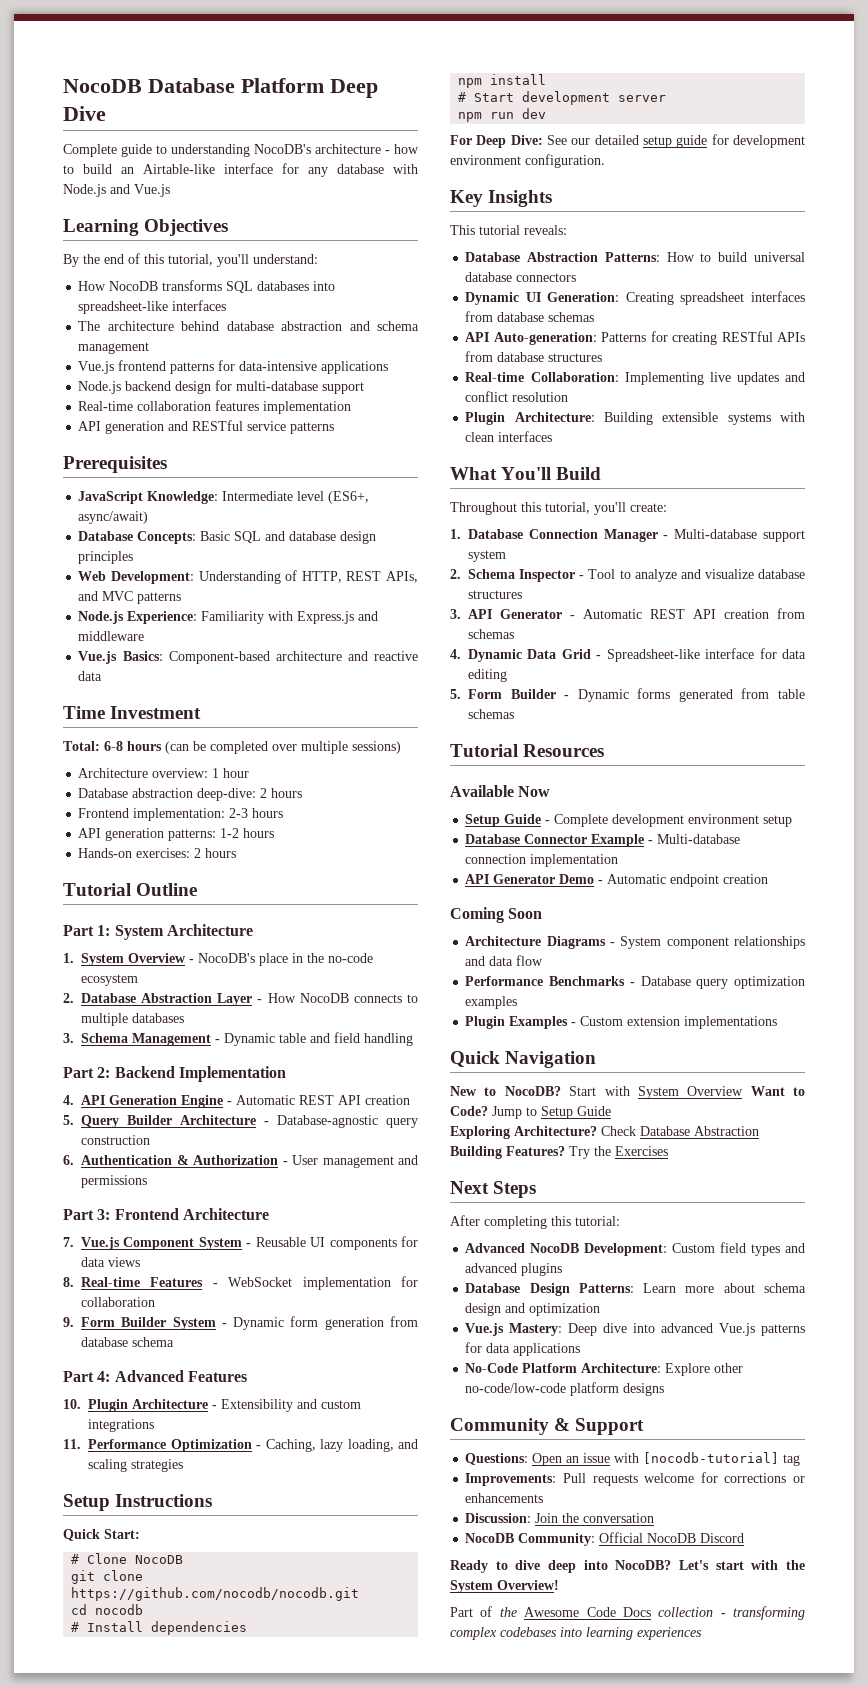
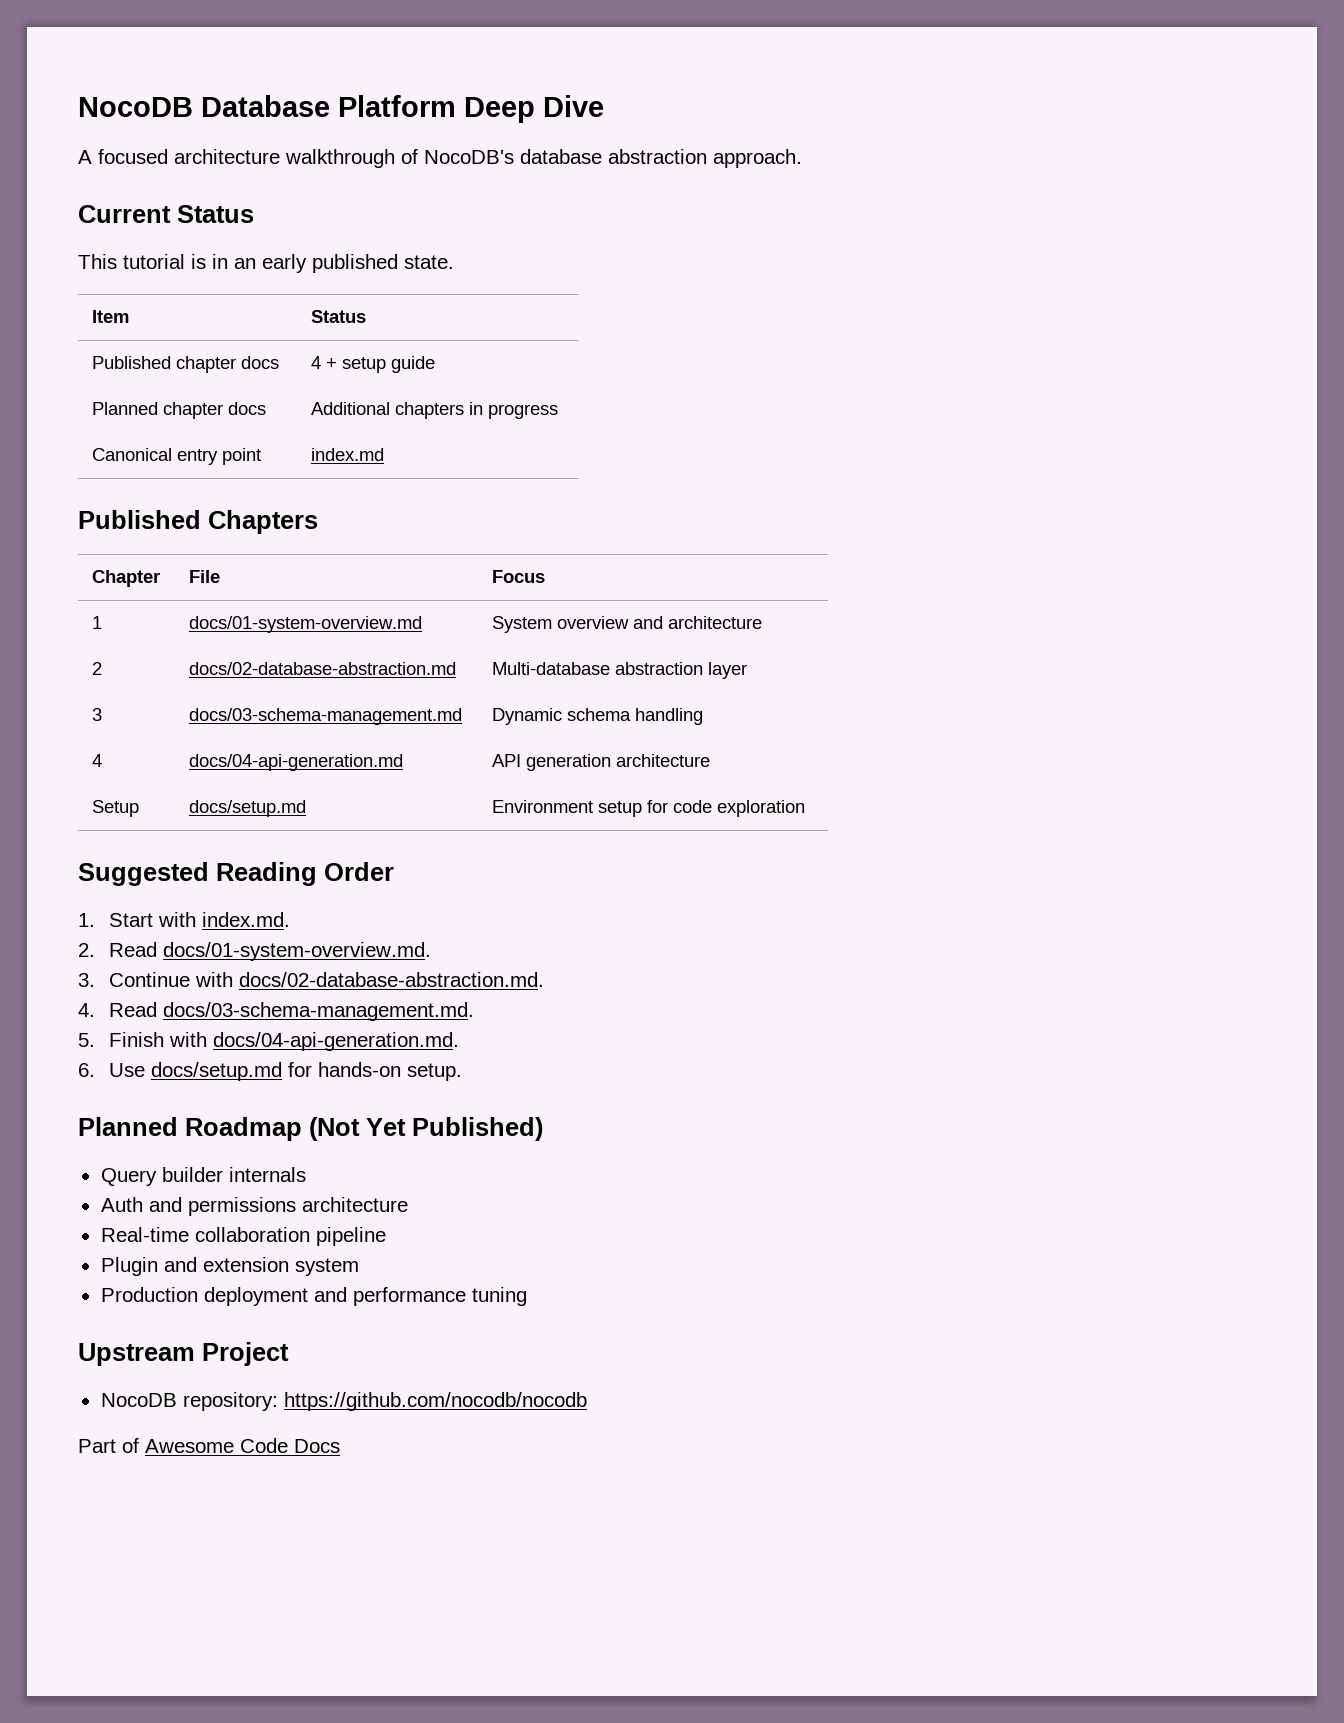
[63,144,419,157] [63,163,418,177] [63,184,170,197] [63,219,229,236] [63,253,318,267] [78,280,336,293] [78,300,227,314] [78,321,419,331] [78,342,150,354] [78,360,389,374] [78,380,365,394] [78,400,352,414] [78,420,335,434] [63,456,167,473] [78,491,370,504] [78,511,149,524] [78,531,377,544] [78,551,134,564] [78,570,418,584] [78,591,182,604] [78,611,379,624] [78,631,145,641] [78,651,418,664] [78,671,103,681] [63,706,202,719] [63,741,401,754] [78,768,250,778] [78,788,303,801] [78,808,284,821] [78,828,275,841] [78,848,237,858] [63,883,198,896] [63,924,253,940] [63,953,373,966] [81,974,138,986] [63,993,418,1006] [81,1013,184,1026] [63,1032,413,1046] [63,1066,286,1082] [63,1095,410,1108] [63,1115,418,1128] [81,1135,150,1145] [63,1155,418,1168] [81,1175,147,1188] [63,1208,269,1220] [63,1236,418,1250] [81,1257,140,1267] [63,1276,418,1290] [81,1297,155,1307] [63,1316,418,1330] [81,1337,174,1347] [63,1370,247,1382] [63,1399,361,1412] [88,1419,154,1432] [63,1439,418,1452] [88,1459,183,1472] [63,1494,213,1511] [63,1529,140,1541] [71,1553,184,1564] [71,1570,144,1584] [71,1587,360,1601] [71,1604,144,1615] [71,1621,248,1635] [458,74,547,88] [458,91,667,105] [458,108,547,122] [450,134,805,148] [450,154,605,168] [450,190,553,207] [450,225,567,235] [465,252,805,262] [465,272,577,282] [465,291,805,305] [465,311,595,322] [465,331,805,345] [465,351,603,362] [465,372,805,385] [465,391,569,402] [465,412,805,425] [465,431,553,442] [450,467,602,480] [450,502,667,515] [450,529,805,542] [468,550,506,562] [450,569,805,582] [468,590,522,599] [450,608,805,619] [468,629,514,639] [450,648,806,662] [468,669,507,682] [450,688,805,702] [468,709,514,719] [450,744,605,757] [450,785,551,797] [465,814,793,827] [465,834,741,847] [465,854,619,867] [465,874,769,887] [450,907,543,923] [465,936,805,949] [465,955,544,966] [465,976,805,989] [465,996,518,1009] [465,1016,778,1029] [450,1051,597,1068] [450,1086,805,1099] [450,1106,611,1119] [450,1126,759,1139] [450,1146,668,1159] [450,1181,537,1198] [450,1215,620,1229] [465,1242,805,1256] [465,1263,563,1276] [465,1283,806,1296] [465,1303,601,1316] [465,1323,805,1336] [465,1342,581,1356] [465,1363,744,1376] [465,1382,665,1396] [450,1418,645,1435] [465,1452,801,1466] [465,1472,805,1486] [465,1493,544,1503] [465,1513,655,1523] [465,1532,745,1546] [450,1560,805,1573] [450,1580,559,1593] Complete guide to understanding NocoDB's architecture - how to build an Airtable-like interface for any database with Node.js and Vue.js // Learning Objectives // By the end of this tutorial, you'll understand: // How NocoDB transforms SQL databases into spreadsheet-like interfaces // The architecture behind database abstraction and schema management // Vue.js frontend patterns for data-intensive applications // Node.js backend design for multi-database support // Real-time collaboration features implementation // API generation and RESTful service patterns // Prerequisites // JavaScript Knowledge: Intermediate level (ES6+, async/await) // Database Concepts: Basic SQL and database design principles // Web Development: Understanding of HTTP, REST APIs, and MVC patterns // Node.js Experience: Familiarity with Express.js and middleware // Vue.js Basics: Component-based architecture and reactive data // Time Investment // Total: 6-8 hours (can be completed over multiple sessions) // Architecture overview: 1 hour // Database abstraction deep-dive: 2 hours // Frontend implementation: 2-3 hours // API generation patterns: 1-2 hours // Hands-on exercises: 2 hours // Tutorial Outline // Part 1: System Architecture // 1. System Overview - NocoDB's place in the no-code ecosystem // 2. Database Abstraction Layer - How NocoDB connects to multiple databases // 3. Schema Management - Dynamic table and field handling // Part 2: Backend Implementation // 4. API Generation Engine - Automatic REST API creation // 5. Query Builder Architecture - Database-agnostic query construction // 6. Authentication & Authorization - User management and permissions // Part 3: Frontend Architecture // 7. Vue.js Component System - Reusable UI components for data views // 8. Real-time Features - WebSocket implementation for collaboration // 9. Form Builder System - Dynamic form generation from database schema // Part 4: Advanced Features // 10. Plugin Architecture - Extensibility and custom integrations // 11. Performance Optimization - Caching, lazy loading, and scaling strategies // Setup Instructions // Quick Start: // # Clone NocoDB // git clone https://github.com/nocodb/nocodb.git // cd nocodb // # Install dependencies // npm install // # Start development server // npm run dev // For Deep Dive: See our detailed setup guide for development environment configuration. // Key Insights // This tutorial reveals: // Database Abstraction Patterns: How to build universal database connectors // Dynamic UI Generation: Creating spreadsheet interfaces from database schemas // API Auto-generation: Patterns for creating RESTful APIs from database structures // Real-time Collaboration: Implementing live updates and conflict resolution // Plugin Architecture: Building extensible systems with clean interfaces // What You'll Build // Throughout this tutorial, you'll create: // 1. Database Connection Manager - Multi-database support system // 2. Schema Inspector - Tool to analyze and visualize database structures // 3. API Generator - Automatic REST API creation from schemas // 4. Dynamic Data Grid - Spreadsheet-like interface for data editing // 5. Form Builder - Dynamic forms generated from table schemas // Tutorial Resources // Available Now // Setup Guide - Complete development environment setup // Database Connector Example - Multi-database connection implementation // API Generator Demo - Automatic endpoint creation // Coming Soon // Architecture Diagrams - System component relationships and data flow // Performance Benchmarks - Database query optimization examples // Plugin Examples - Custom extension implementations // Quick Navigation // New to NocoDB? Start with System Overview Want to Code? Jump to Setup Guide // Exploring Architecture? Check Database Abstraction Building Features? Try the Exercises // Next Steps // After completing this tutorial: // Advanced NocoDB Development: Custom field types and advanced plugins // Database Design Patterns: Learn more about schema design and optimization // Vue.js Mastery: Deep dive into advanced Vue.js patterns for data applications // No-Code Platform Architecture: Explore other no-code/low-code platform designs // Community & Support // Questions: Open an issue with [nocodb-tutorial] tag // Improvements: Pull requests welcome for corrections or enhancements // Discussion: Join the conversation // NocoDB Community: Official NocoDB Discord // Ready to dive deep into NocoDB? Let's start with the System Overview! -> [78,149,802,168] [78,205,254,223] [78,254,454,273] [92,310,130,323] [311,310,367,323] [92,356,280,373] [311,356,436,373] [92,402,267,419] [311,402,559,419] [92,448,262,465] [311,448,385,461] [78,510,318,534] [92,570,161,587] [189,570,221,583] [492,570,546,583] [92,616,103,629] [189,616,423,633] [492,616,763,633] [92,662,103,675] [189,662,457,675] [492,662,748,679] [92,708,103,721] [189,708,463,725] [492,708,704,725] [92,754,103,767] [189,754,404,771] [492,754,711,771] [92,800,140,817] [189,800,307,817] [492,800,806,817] [78,862,394,886] [78,912,290,927] [78,942,431,961] [78,972,544,987] [78,1002,474,1021] [78,1032,459,1051] [78,1062,462,1081] [78,1117,543,1141] [100,1167,306,1186] [100,1197,408,1216] [100,1227,386,1246] [100,1257,359,1276] [100,1287,527,1306] [78,1342,289,1366] [100,1392,587,1411] A focused architecture walkthrough of NocoDB's database abstraction approach. // Current Status // This tutorial is in an early published state. // Item | Status // Published chapter docs | 4 + setup guide // Planned chapter docs | Additional chapters in progress // Canonical entry point | index.md // Published Chapters // Chapter | File | Focus // 1 | docs/01-system-overview.md | System overview and architecture // 2 | docs/02-database-abstraction.md | Multi-database abstraction layer // 3 | docs/03-schema-management.md | Dynamic schema handling // 4 | docs/04-api-generation.md | API generation architecture // Setup | docs/setup.md | Environment setup for code exploration // Suggested Reading Order // 1. Start with index.md. // 2. Read docs/01-system-overview.md. // 3. Continue with docs/02-database-abstraction.md. // 4. Read docs/03-schema-management.md. // 5. Finish with docs/04-api-generation.md. // 6. Use docs/setup.md for hands-on setup. // Planned Roadmap (Not Yet Published) // Query builder internals // Auth and permissions architecture // Real-time collaboration pipeline // Plugin and extension system // Production deployment and performance tuning // Upstream Project // NocoDB repository: https://github.com/nocodb/nocodb
[499,1607,517,1617] the -> (139, 1445) none
[658,1606,805,1620] [450,1627,702,1640] collection - transforming complex codebases into learning experiences -> (340, 1446) none

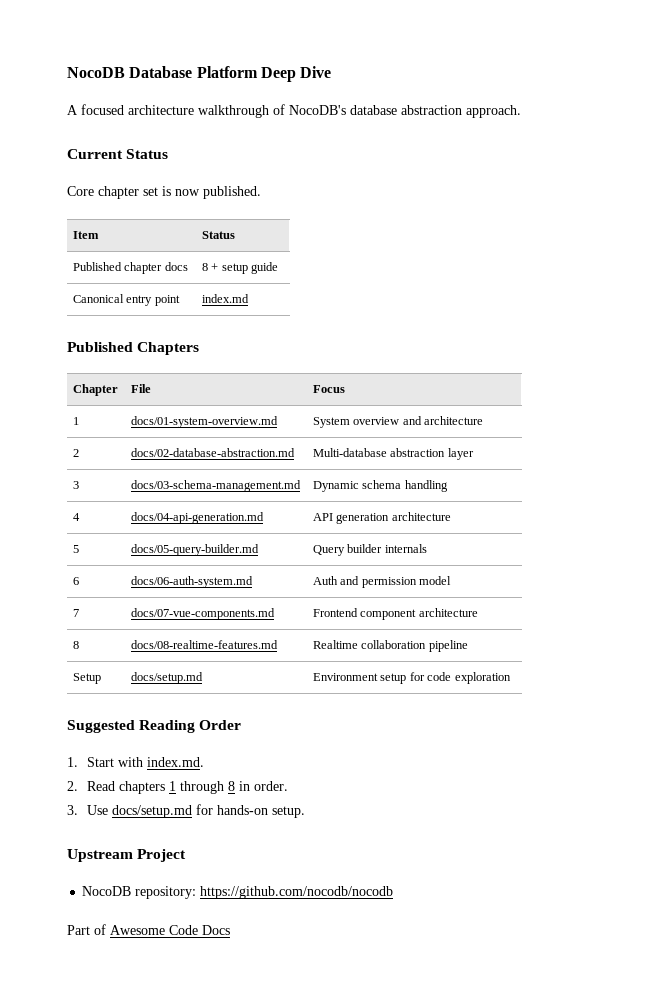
[78,254,454,273] This tutorial is in an early published state. -> [67,186,261,199] Core chapter set is now published.
[311,356,322,369] 4 -> [202,263,209,271] 8
[92,402,267,419] [311,402,559,419] // Planned chapter docs | Additional chapters in progress -> (279, 268) none
(711, 760) none -> [73,545,80,553] [131,544,260,556] [313,544,427,556] [73,577,80,585] [131,576,254,588] [313,576,452,588] [73,609,80,617] [131,608,276,620] [313,608,478,620] [73,641,80,649] [131,640,279,649] [313,640,468,652] // 5 | docs/05-query-builder.md | Query builder internals // 6 | docs/06-auth-system.md | Auth and permission model // 7 | docs/07-vue-components.md | Frontend component architecture // 8 | docs/08-realtime-features.md | Realtime collaboration pipeline
[162,942,431,961] [78,972,544,987] [78,1002,474,1021] [78,1032,459,1051] [78,1063,95,1077] docs/01-system-overview.md. // 3. Continue with docs/02-database-abstraction.md. // 4. Read docs/03-schema-management.md. // 5. Finish with docs/04-api-generation.md. // 6. -> [119,781,289,794] [67,805,78,815] chapters 1 through 8 in order. // 3.
[78,1117,543,1141] [100,1167,306,1186] [100,1197,408,1216] [100,1227,386,1246] [100,1257,359,1276] [100,1287,527,1306] // Planned Roadmap (Not Yet Published) // Query builder internals // Auth and permissions architecture // Real-time collaboration pipeline // Plugin and extension system // Production deployment and performance tuning -> (306, 812) none

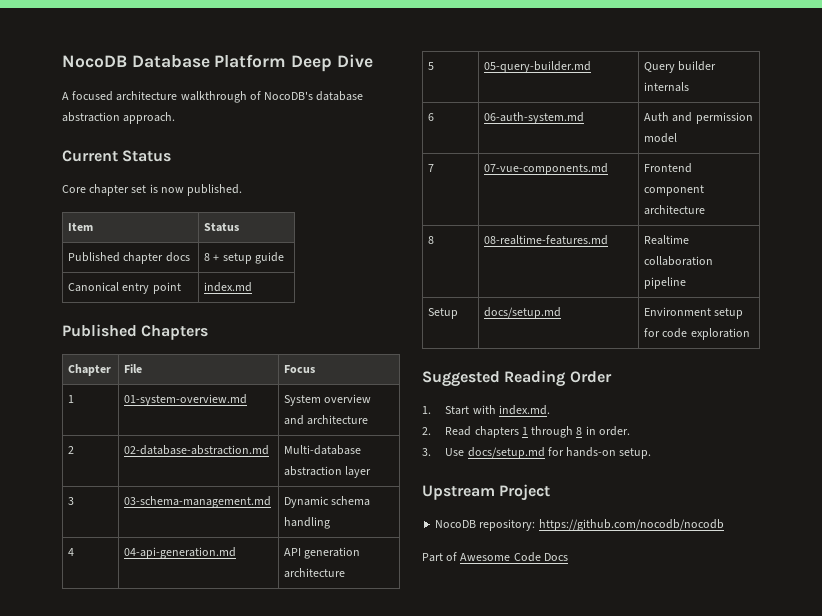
[131,416,279,428] docs/01-system-overview.md -> [124,394,248,406] 01-system-overview.md
[131,448,296,457] docs/02-database-abstraction.md -> [124,445,270,455] 02-database-abstraction.md
[131,480,302,492] docs/03-schema-management.md -> [124,496,272,508] 03-schema-management.md
[131,512,265,524] docs/04-api-generation.md -> [124,547,237,559] 04-api-generation.md
[131,544,260,556] docs/05-query-builder.md -> [484,61,592,73] 05-query-builder.md
[131,576,254,588] docs/06-auth-system.md -> [484,112,585,124] 06-auth-system.md
[131,608,276,620] docs/07-vue-components.md -> [484,163,609,175] 07-vue-components.md
[131,640,279,649] docs/08-realtime-features.md -> [484,235,609,245] 08-realtime-features.md

